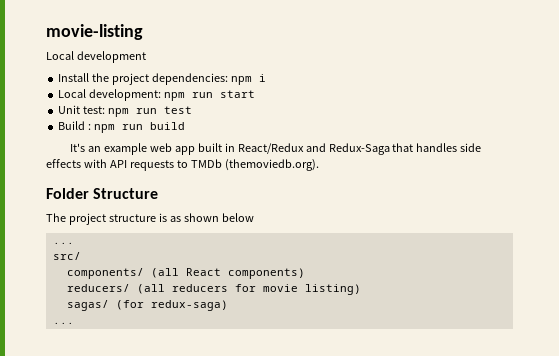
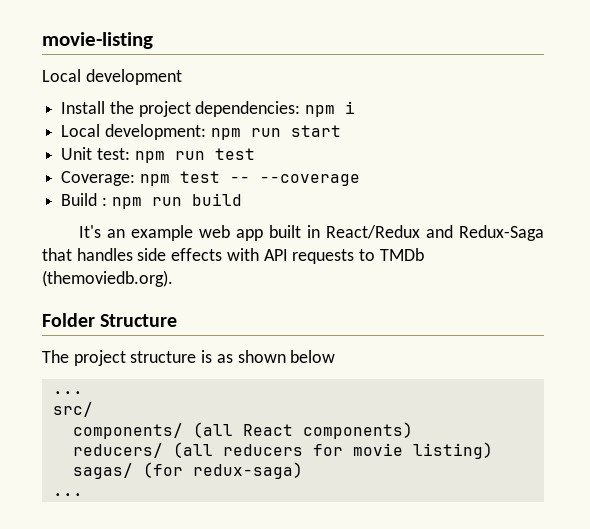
(193, 110) none -> [61,171,360,186] // Coverage: npm test -- --coverage

